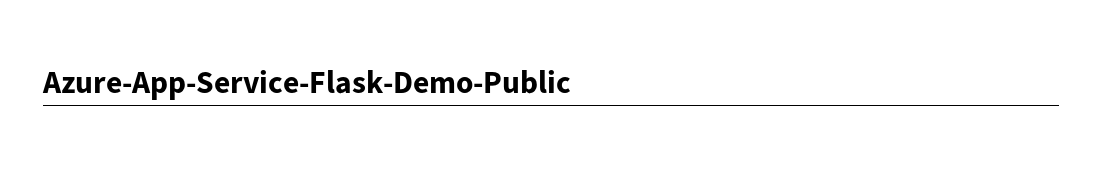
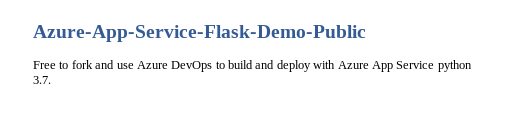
(571, 85) none -> [33,60,472,72] [33,76,51,84] // Free to fork and use Azure DevOps to build and deploy with Azure App Service python 3.7.

